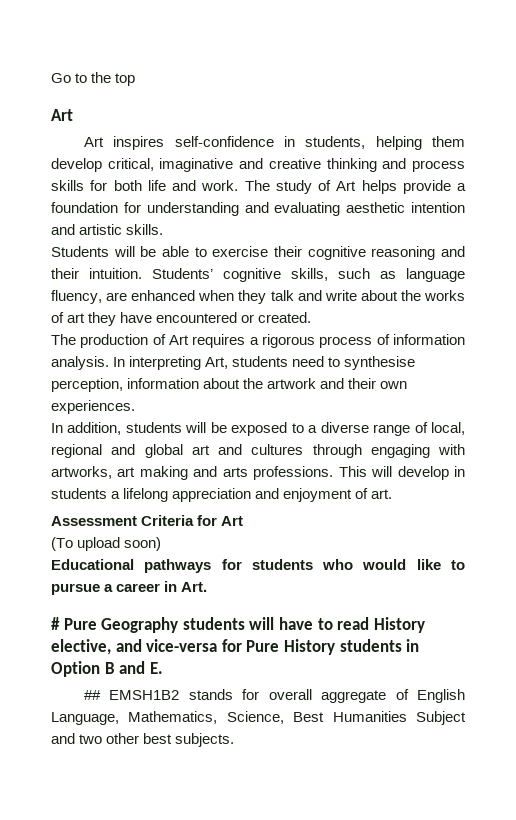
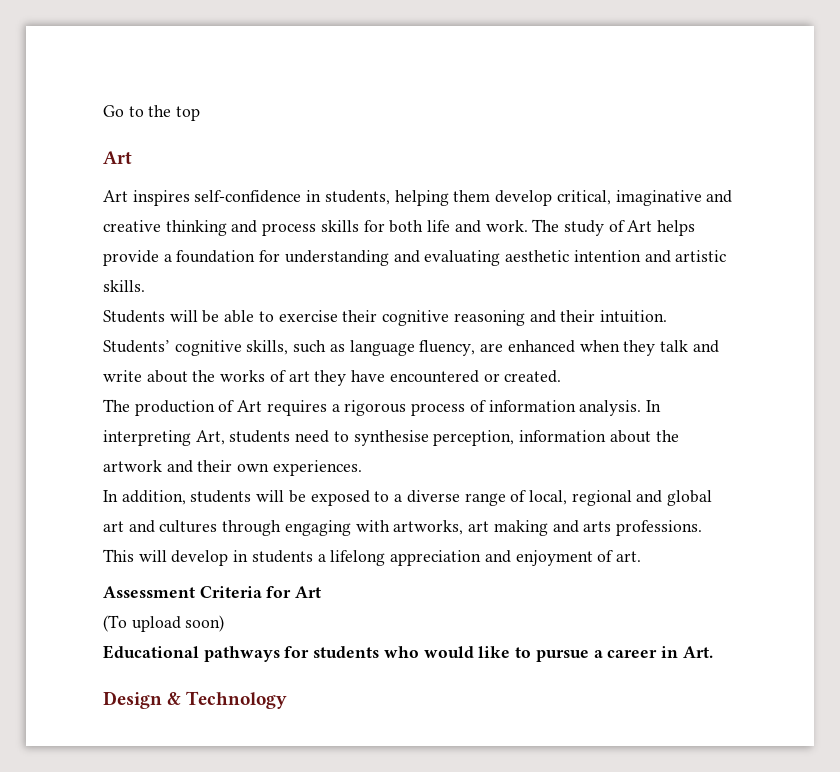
[51,617,425,633] [51,639,420,655] [51,661,163,677] [83,689,466,703] [51,711,466,725] [51,733,235,747] # Pure Geography students will have to read History elective, and vice-versa for Pure History students in Option B and E. // ## EMSH1B2 stands for overall aggregate of English Language, Mathematics, Science, Best Humanities Subject and two other best subjects. -> [103,691,288,709] Design & Technology

